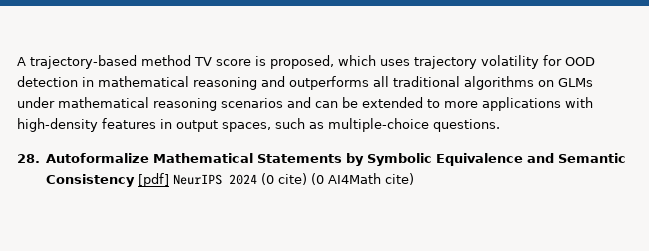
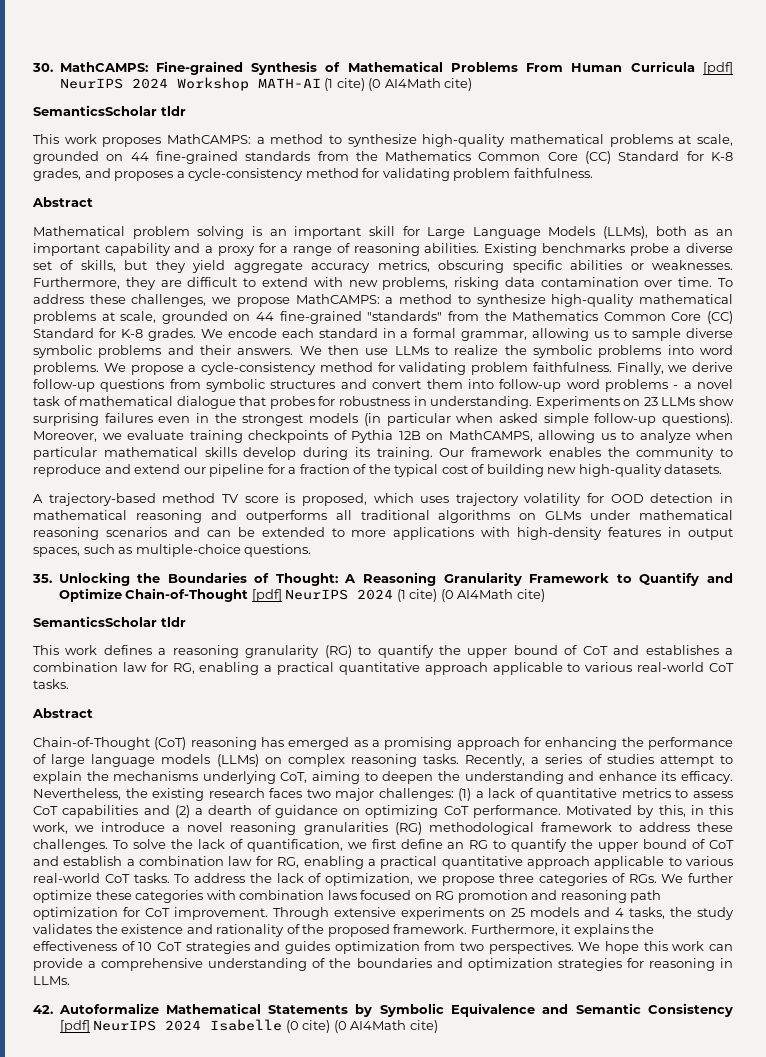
(17, 61) none -> [32,61,734,75] [59,77,473,91] [33,105,186,116] [33,134,733,147] [33,151,733,164] [33,168,593,181] [32,197,93,207] [33,226,733,239] [33,243,734,256] [33,260,733,273] [33,277,734,290] [33,294,734,307] [33,311,734,324] [33,328,733,341] [33,345,733,358] [33,362,733,375] [33,379,733,392] [33,396,734,409] [33,413,733,426] [33,430,733,443] [33,447,733,460] [33,464,723,477] 30. MathCAMPS: Fine-grained Synthesis of Mathematical Problems From Human Curricula [pdf] NeurIPS 2024 Workshop MATH-AI (1 cite) (0 AI4Math cite) // SemanticsScholar tldr // This work proposes MathCAMPS: a method to synthesize high-quality mathematical problems at scale, grounded on 44 fine-grained standards from the Mathematics Common Core (CC) Standard for K-8 grades, and proposes a cycle-consistency method for validating problem faithfulness. // Abstract // Mathematical problem solving is an important skill for Large Language Models (LLMs), both as an important capability and a proxy for a range of reasoning abilities. Existing benchmarks probe a diverse set of skills, but they yield aggregate accuracy metrics, obscuring specific abilities or weaknesses. Furthermore, they are difficult to extend with new problems, risking data contamination over time. To address these challenges, we propose MathCAMPS: a method to synthesize high-quality mathematical problems at scale, grounded on 44 fine-grained "standards" from the Mathematics Common Core (CC) Standard for K-8 grades. We encode each standard in a formal grammar, allowing us to sample diverse symbolic problems and their answers. We then use LLMs to realize the symbolic problems into word problems. We propose a cycle-consistency method for validating problem faithfulness. Finally, we derive follow-up questions from symbolic structures and convert them into follow-up word problems - a novel task of mathematical dialogue that probes for robustness in understanding. Experiments on 23 LLMs show surprising failures even in the strongest models (in particular when asked simple follow-up questions). Moreover, we evaluate training checkpoints of Pythia 12B on MathCAMPS, allowing us to analyze when particular mathematical skills develop during its training. Our framework enables the community to reproduce and extend our pipeline for a fraction of the typical cost of building new high-quality datasets. //
[17,154,40,163] 28. -> [32,572,733,586] [58,588,545,602] [33,616,186,627] [33,645,733,658] [33,662,734,675] [33,679,69,689] [32,708,93,718] [33,737,733,750] [33,754,733,767] [33,771,734,784] [33,788,734,801] [33,805,733,818] [33,822,734,835] [33,839,735,852] [33,856,733,869] [33,873,733,886] [33,890,662,903] [33,907,734,920] [33,924,655,937] [33,941,733,954] [33,958,733,971] [33,976,70,985] [33,1005,53,1014] 35. Unlocking the Boundaries of Thought: A Reasoning Granularity Framework to Quantify and Optimize Chain-of-Thought [pdf] NeurIPS 2024 (1 cite) (0 AI4Math cite) // SemanticsScholar tldr // This work defines a reasoning granularity (RG) to quantify the upper bound of CoT and establishes a combination law for RG, enabling a practical quantitative approach applicable to various real-world CoT tasks. // Abstract // Chain-of-Thought (CoT) reasoning has emerged as a promising approach for enhancing the performance of large language models (LLMs) on complex reasoning tasks. Recently, a series of studies attempt to explain the mechanisms underlying CoT, aiming to deepen the understanding and enhance its efficacy. Nevertheless, the existing research faces two major challenges: (1) a lack of quantitative metrics to assess CoT capabilities and (2) a dearth of guidance on optimizing CoT performance. Motivated by this, in this work, we introduce a novel reasoning granularities (RG) methodological framework to address these challenges. To solve the lack of quantification, we first define an RG to quantify the upper bound of CoT and establish a combination law for RG, enabling a practical quantitative approach applicable to various real-world CoT tasks. To address the lack of optimization, we propose three categories of RGs. We further optimize these categories with combination laws focused on RG promotion and reasoning path optimization for CoT improvement. Through extensive experiments on 25 models and 4 tasks, the study validates the existence and rationality of the proposed framework. Furthermore, it explains the effectiveness of 10 CoT strategies and guides optimization from two perspectives. We hope this work can provide a comprehensive understanding of the boundaries and optimization strategies for reasoning in LLMs. // 42.
(258, 179) none -> [210,1019,283,1031] Isabelle

